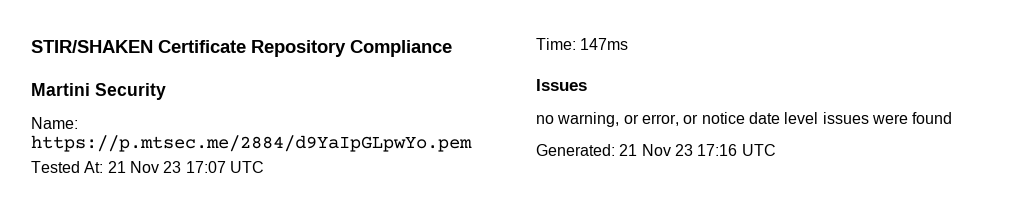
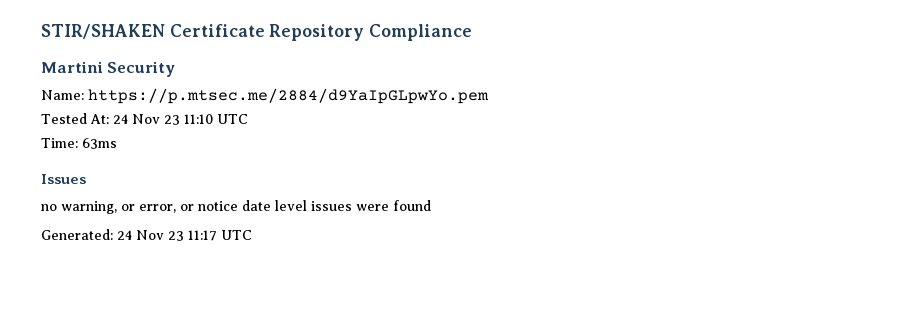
[107,161,226,173] 21 Nov 23 17:07 -> [112,114,213,125] 24 Nov 23 11:10
[580,38,629,50] 147ms -> [82,138,117,149] 63ms
[619,144,738,156] 21 Nov 23 17:16 -> [117,230,217,241] 24 Nov 23 11:17

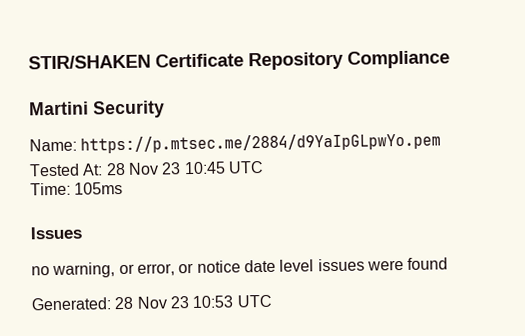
[112,114,213,125] 24 Nov 23 11:10 -> [105,161,226,176] 28 Nov 23 10:45
[82,138,117,149] 63ms -> [74,181,124,195] 105ms
[117,230,217,241] 24 Nov 23 11:17 -> [114,295,234,310] 28 Nov 23 10:53

